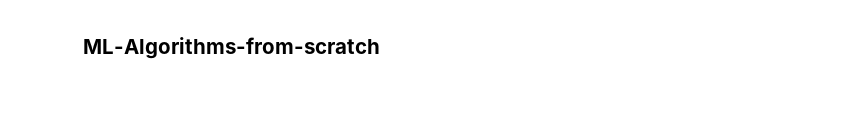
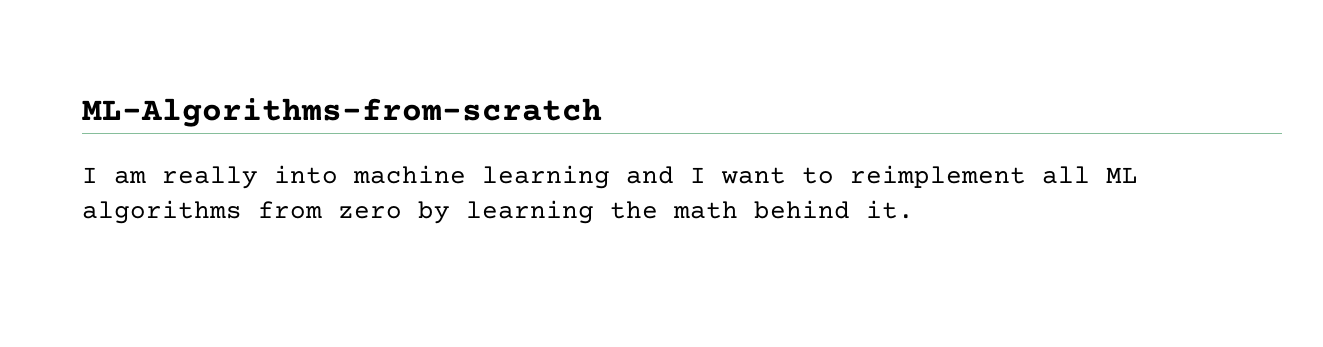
(380, 48) none -> [82,165,1138,189] [82,200,914,224] // I am really into machine learning and I want to reimplement all ML algorithms from zero by learning the math behind it.

